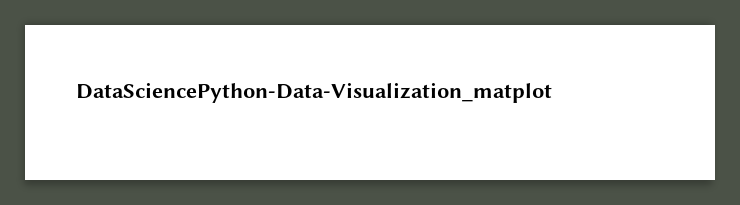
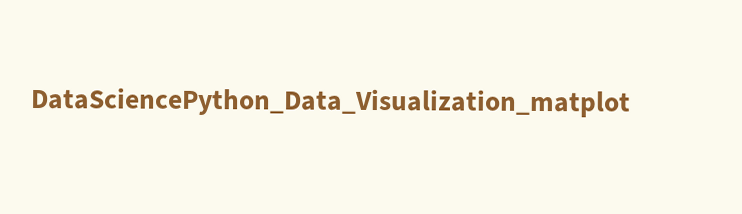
[76,82,552,103] DataSciencePython-Data-Visualization_matplot -> [30,86,631,118] DataSciencePython_Data_Visualization_matplot

